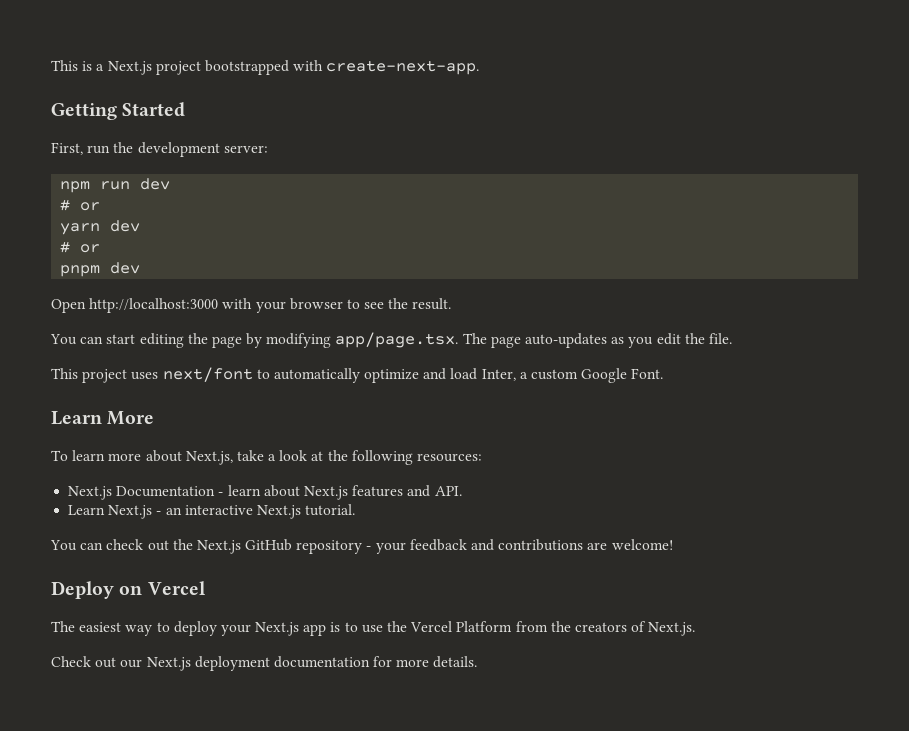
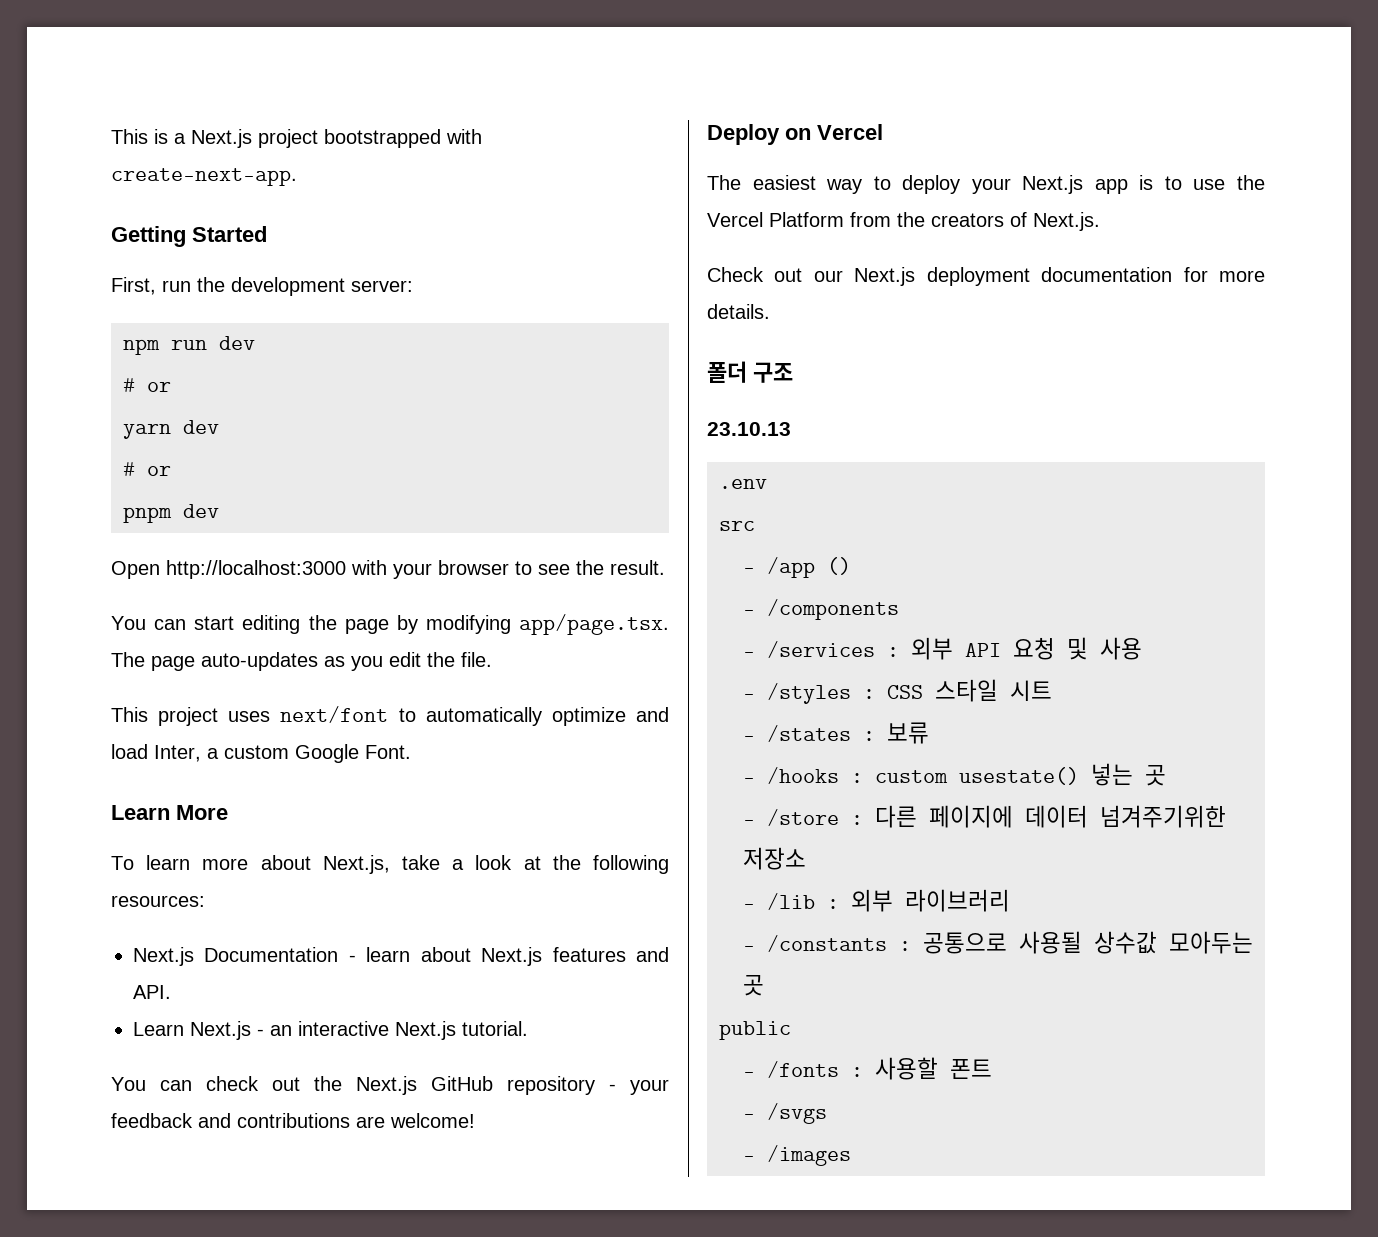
(478, 662) none -> [707,361,793,383] [707,422,791,436] [719,479,767,489] [719,521,755,531] [743,557,851,578] [743,599,899,620] [743,637,1142,660] [743,679,1052,704] [743,722,929,744] [743,763,1166,786] [743,805,1226,828] [743,847,806,870] [743,889,1010,912] [743,931,1253,954] [743,975,764,996] [719,1021,791,1040] [743,1057,992,1080] [743,1103,827,1124] [743,1145,851,1166] // 폴더 구조 // 23.10.13 // .env // src // - /app () // - /components // - /services : 외부 API 요청 및 사용 // - /styles : CSS 스타일 시트 // - /states : 보류 // - /hooks : custom usestate() 넣는 곳 // - /store : 다른 페이지에 데이터 넘겨주기위한 저장소 // - /lib : 외부 라이브러리 // - /constants : 공통으로 사용될 상수값 모아두는 곳 // public // - /fonts : 사용할 폰트 // - /svgs // - /images

